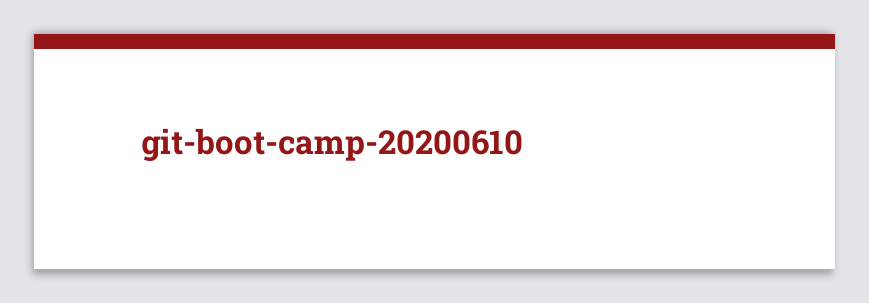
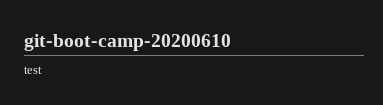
(523, 145) none -> [24,66,42,74] // test

